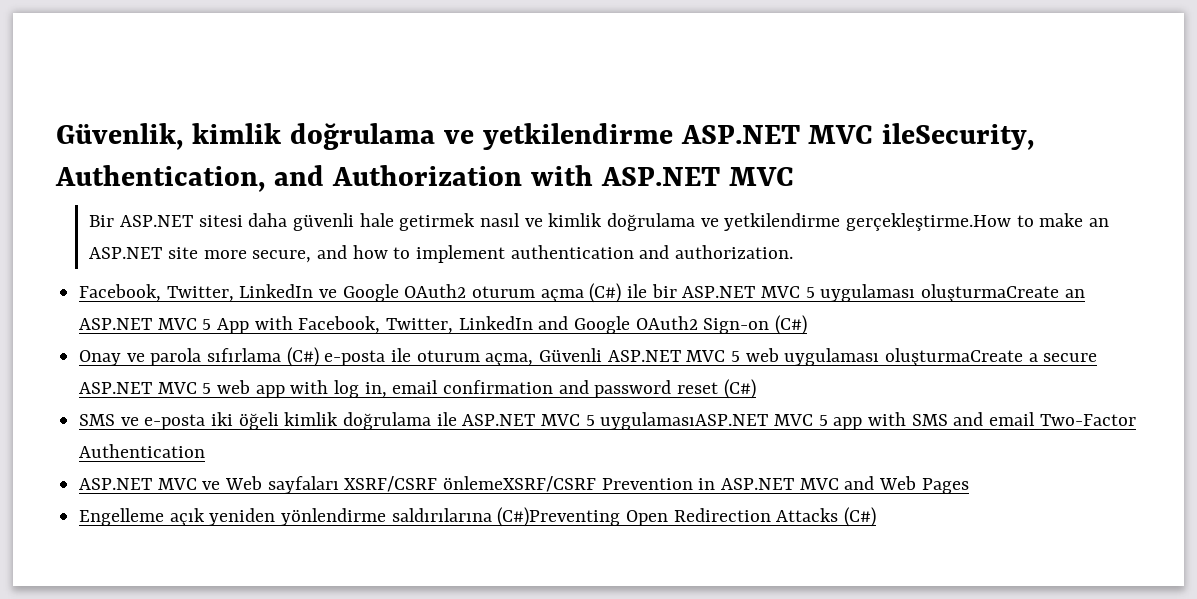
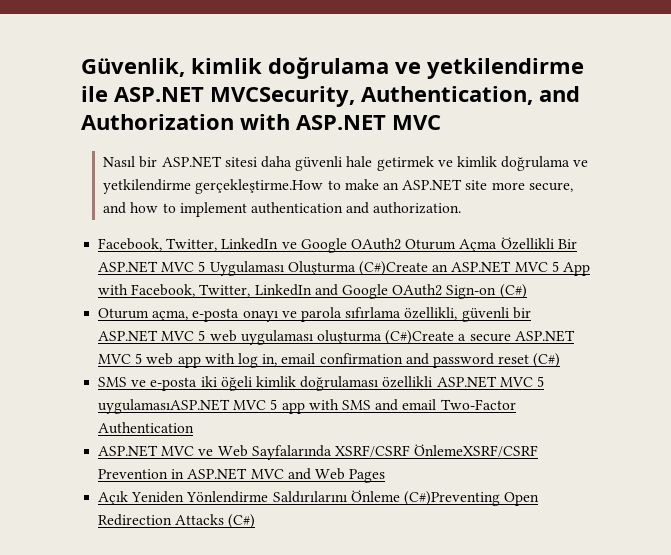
[680,123,1035,150] ASP.NET MVC ileSecurity, -> [81,86,355,107] ile ASP.NET MVCSecurity,
[89,215,115,227] Bir -> [103,156,158,168] Nasıl bir
[480,213,521,227] nasıl -> (434, 163) none
[472,283,1060,303] oturum açma (C#) ile bir ASP.NET MVC 5 uygulaması oluşturmaCreate -> [405,237,577,252] [98,261,428,276] Oturum Açma Özellikli Bir ASP.NET MVC 5 Uygulaması Oluşturma (C#)Create
[79,347,603,367] Onay ve parola sıfırlama (C#) e-posta ile oturum açma, Güvenli -> [98,307,531,322] Oturum açma, e-posta onayı ve parola sıfırlama özellikli, güvenli bir
[885,348,1024,366] oluşturmaCreate -> [316,330,455,345] oluşturma (C#)Create
[343,412,457,430] doğrulama ile -> [300,376,433,391] doğrulaması özellikli
[267,476,597,494] sayfaları XSRF/CSRF önlemeXSRF/CSRF -> [251,444,539,460] Sayfalarında XSRF/CSRF ÖnlemeXSRF/CSRF
[79,508,492,526] Engelleme açık yeniden yönlendirme saldırılarına -> [98,490,400,505] Açık Yeniden Yönlendirme Saldırılarını Önleme

